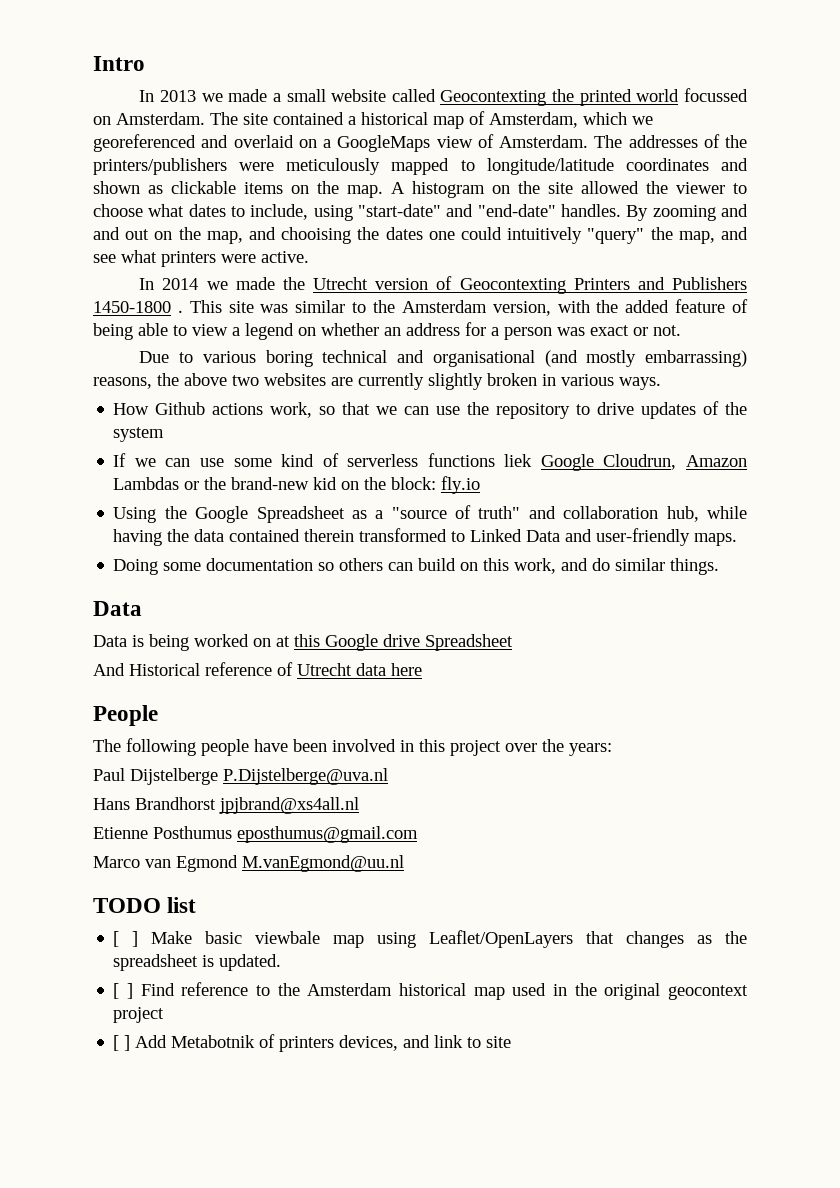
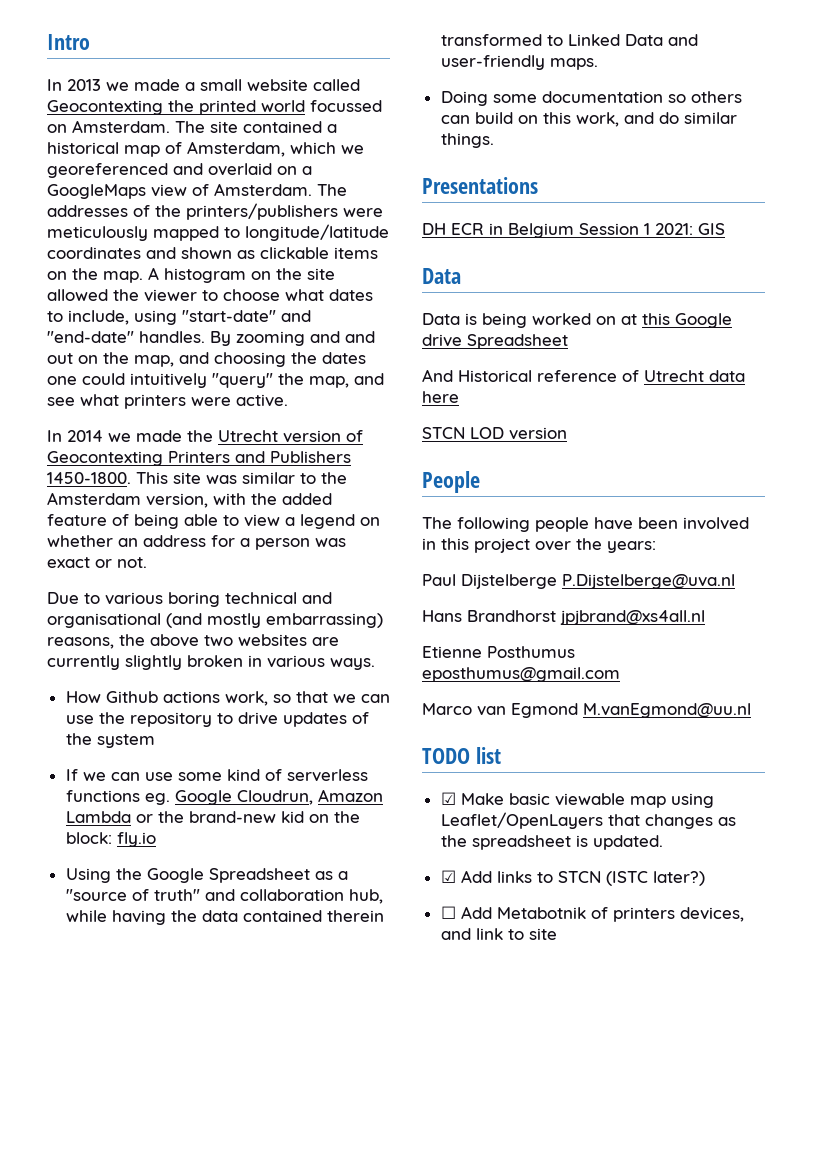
[281,227,352,244] chooising -> [214,352,286,367] choosing
[93,301,183,313] 1450-1800 . -> [47,472,131,484] 1450-1800.
[504,454,533,467] liek -> [144,793,170,805] eg.
[113,477,180,490] Lambdas -> [65,811,131,823] Lambda
(720, 566) none -> [422,177,538,194] [422,223,725,238] // Presentations // DH ECR in Belgium Session 1 2021: GIS
(422, 669) none -> [422,427,567,440] // STCN LOD version
[113,931,139,947] [ ] -> [440,792,456,805] ☑
[255,931,321,944] viewbale -> [554,793,625,806] viewable
[113,982,748,1000] [113,1007,165,1023] [113,1035,131,1051] [ ] Find reference to the Amsterdam historical map used in the original geocontext project // [ ] -> [440,870,705,886] [440,906,456,919] ☑ Add links to STCN (ISTC later?) // ☐

